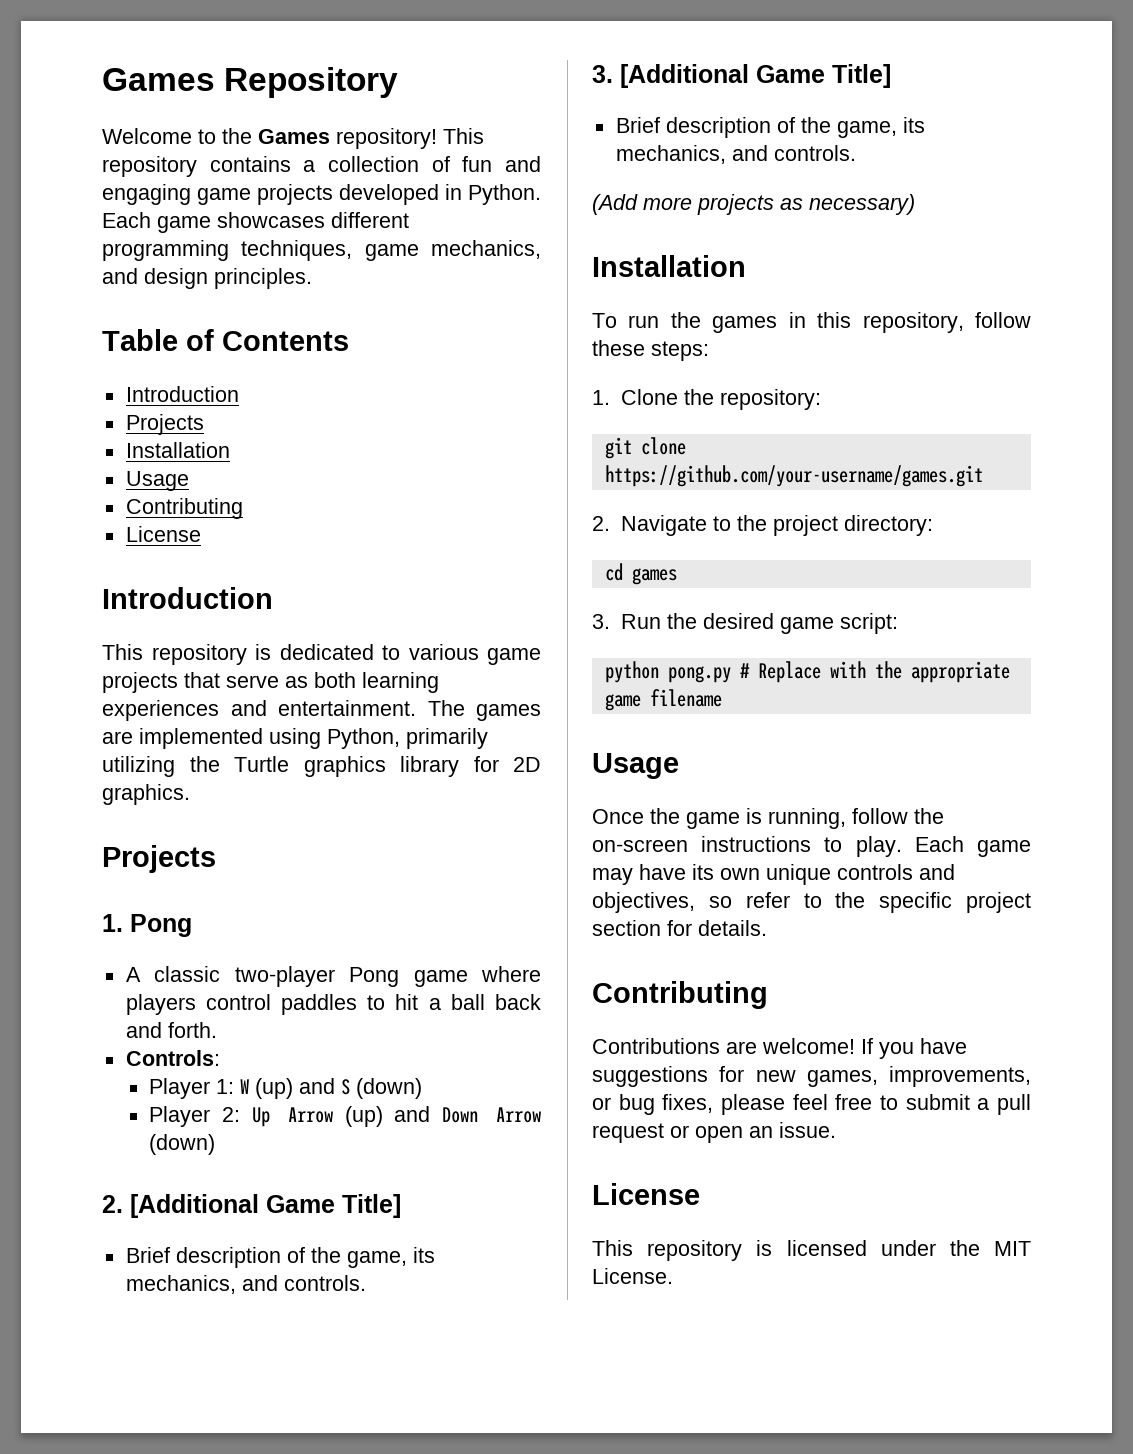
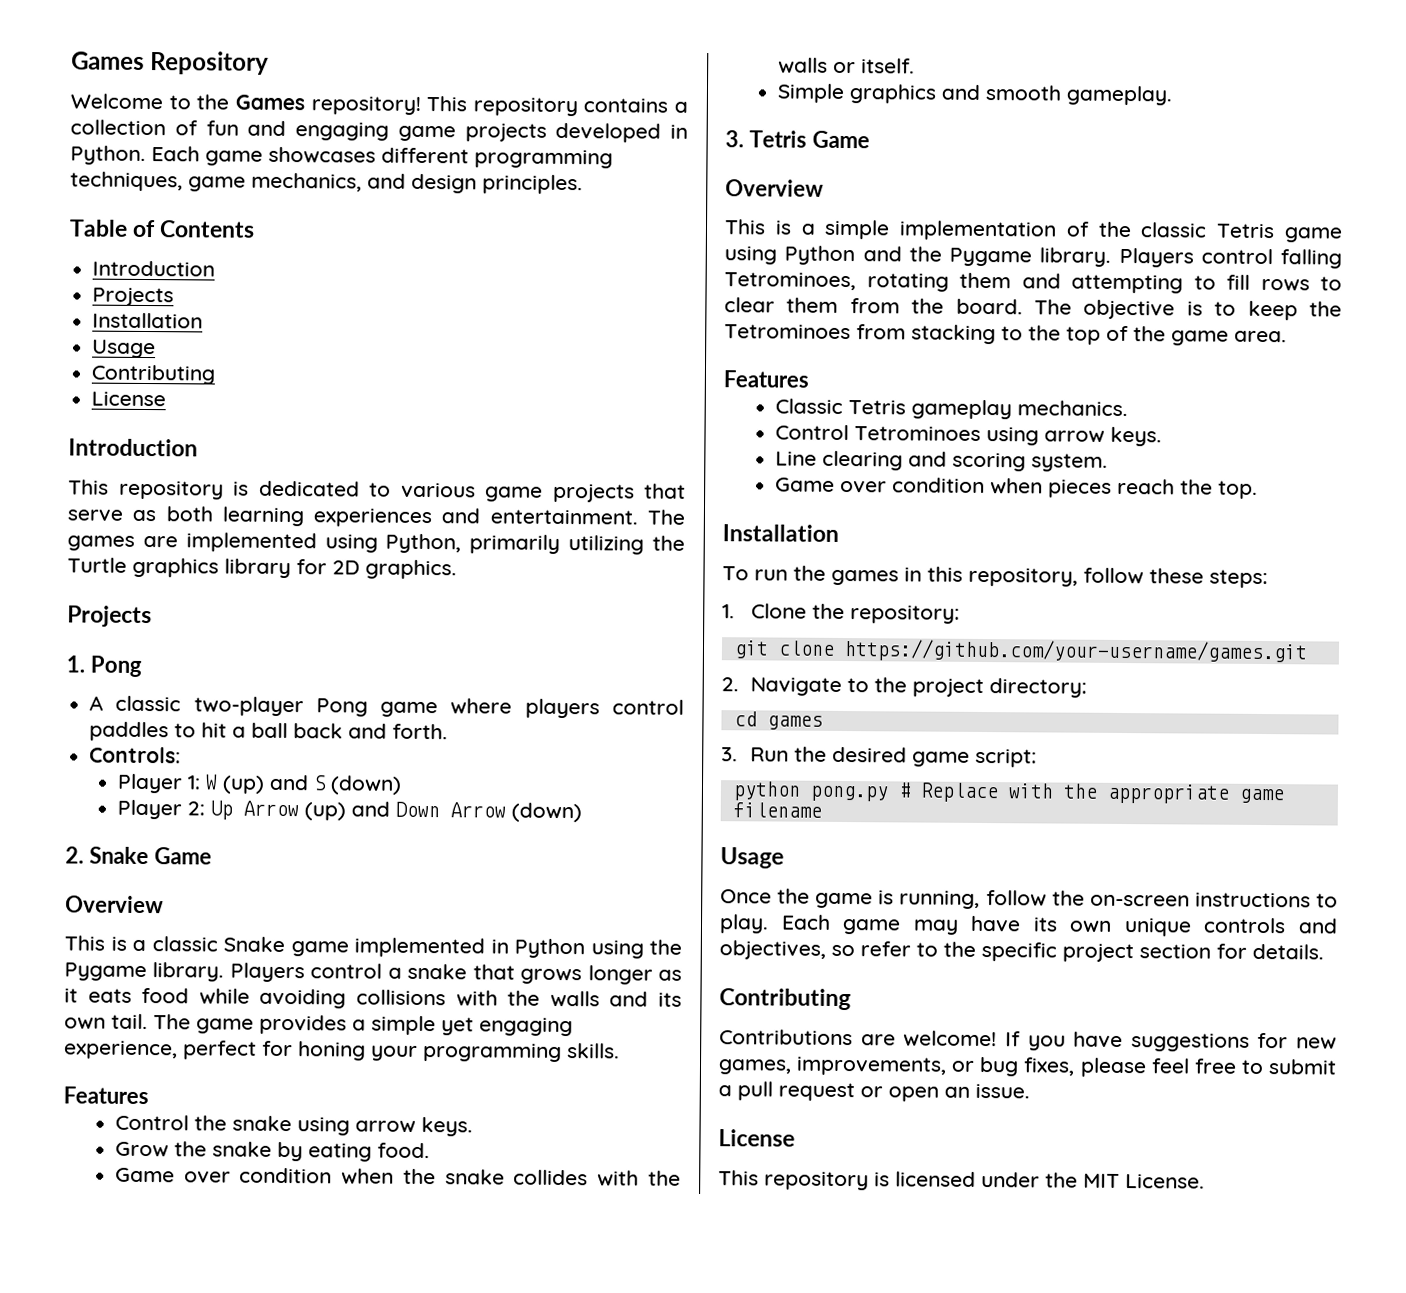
[130,1194,401,1218] [125,1247,435,1268] [125,1275,366,1294] [592,64,891,88] [615,117,925,138] [615,145,856,164] [592,194,915,215] [Additional Game Title] // Brief description of the game, its mechanics, and controls. // 3. [Additional Game Title] // Brief description of the game, its mechanics, and controls. // (Add more projects as necessary) -> [88,846,212,865] [65,895,164,914] [64,935,682,959] [64,962,683,985] [64,987,683,1009] [64,1013,573,1037] [64,1040,620,1062] [63,1086,149,1105] [114,1114,473,1137] [114,1141,430,1162] [114,1167,681,1187] [777,57,915,74] [776,83,1173,106] [725,130,870,149] [725,179,824,197] [724,219,1343,243] [724,245,1342,269] [724,272,1342,294] [724,297,1342,321] [724,324,1287,346] [723,370,809,388] [774,398,1128,420] [774,424,1162,447] [774,450,1108,472] [774,477,1258,499] Snake Game // Overview // This is a classic Snake game implemented in Python using the Pygame library. Players control a snake that grows longer as it eats food while avoiding collisions with the walls and its own tail. The game provides a simple yet engaging experience, perfect for honing your programming skills. // Features // Control the snake using arrow keys. // Grow the snake by eating food. // Game over condition when the snake collides with the walls or itself. // Simple graphics and smooth gameplay. // 3. Tetris Game // Overview // This is a simple implementation of the classic Tetris game using Python and the Pygame library. Players control falling Tetrominoes, rotating them and attempting to fill rows to clear them from the board. The objective is to keep the Tetrominoes from stacking to the top of the game area. // Features // Classic Tetris gameplay mechanics. // Control Tetrominoes using arrow keys. // Line clearing and scoring system. // Game over condition when pieces reach the top.

